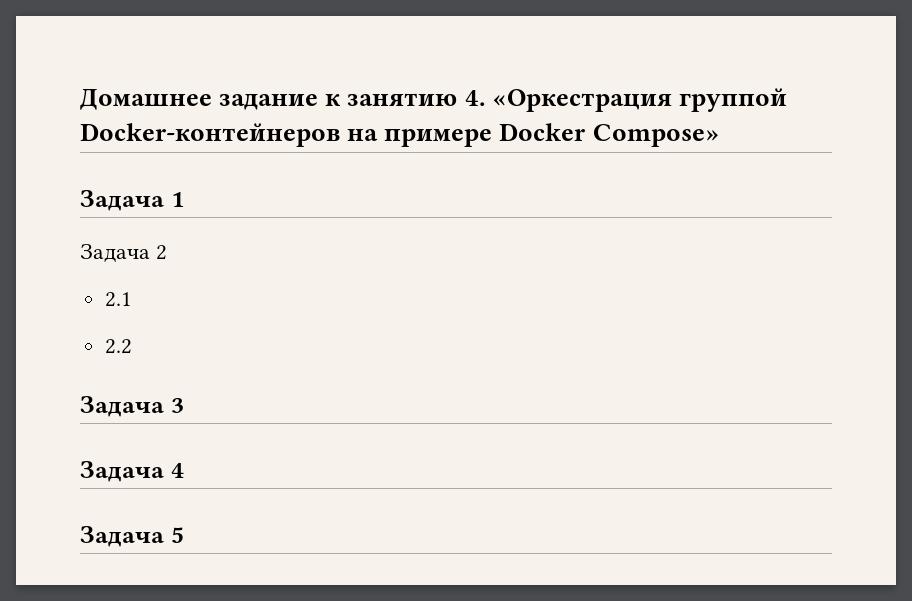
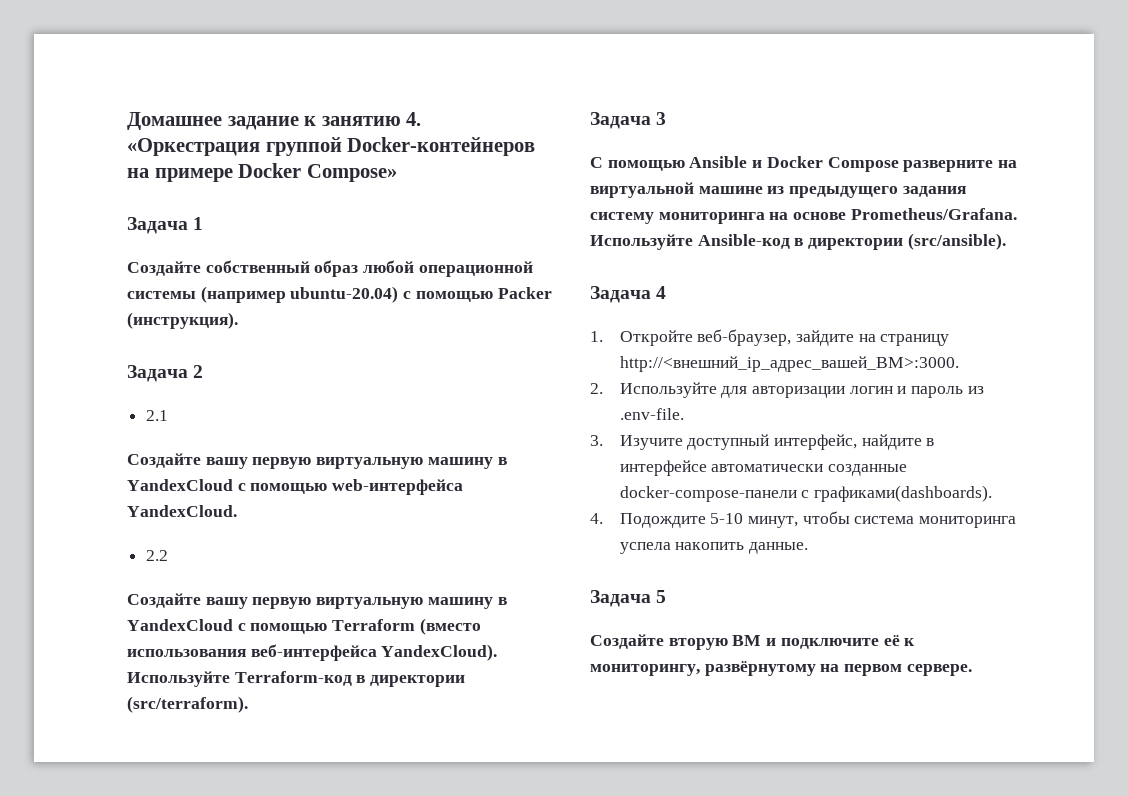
[80,244,168,263] [105,292,133,307] [105,339,133,354] [80,396,184,417] [80,461,184,482] [80,526,184,547] Задача 2 // 2.1 // 2.2 // Задача 3 // Задача 4 // Задача 5 -> [127,260,533,277] [127,286,552,303] [127,312,238,329] [127,365,204,382] [146,410,169,421] [127,453,507,469] [127,479,464,495] [127,505,237,517] [146,550,169,561] [127,593,507,609] [127,618,481,635] [127,644,498,661] [127,671,466,687] [127,696,248,713] [590,112,667,129] [590,156,1018,172] [590,182,966,198] [590,208,1017,224] [590,233,1006,250] [590,286,667,303] [590,329,950,346] [619,356,959,372] [590,382,984,398] [619,408,684,420] [590,434,935,450] [619,460,907,476] [619,485,992,502] [590,511,1017,528] [619,542,808,554] [590,590,667,607] [590,634,916,650] [590,661,972,676] Создайте собственный образ любой операционной системы (например ubuntu-20.04) с помощью Packer (инструкция). // Задача 2 // 2.1 // Создайте вашу первую виртуальную машину в YandexCloud с помощью web-интерфейса YandexCloud. // 2.2 // Создайте вашу первую виртуальную машину в YandexCloud с помощью Terraform (вместо использования веб-интерфейса YandexCloud). Используйте Terraform-код в директории (src/terraform). // Задача 3 // С помощью Ansible и Docker Compose разверните на виртуальной машине из предыдущего задания систему мониторинга на основе Prometheus/Grafana. Используйте Ansible-код в директории (src/ansible). // Задача 4 // 1. Откройте веб-браузер, зайдите на страницу http://<внешний_ip_адрес_вашей_ВМ>:3000. // 2. Используйте для авторизации логин и пароль из .env-file. // 3. Изучите доступный интерфейс, найдите в интерфейсе автоматически созданные docker-compose-панели с графиками(dashboards). // 4. Подождите 5-10 минут, чтобы система мониторинга успела накопить данные. // Задача 5 // Создайте вторую ВМ и подключите её к мониторингу, развёрнутому на первом сервере.

